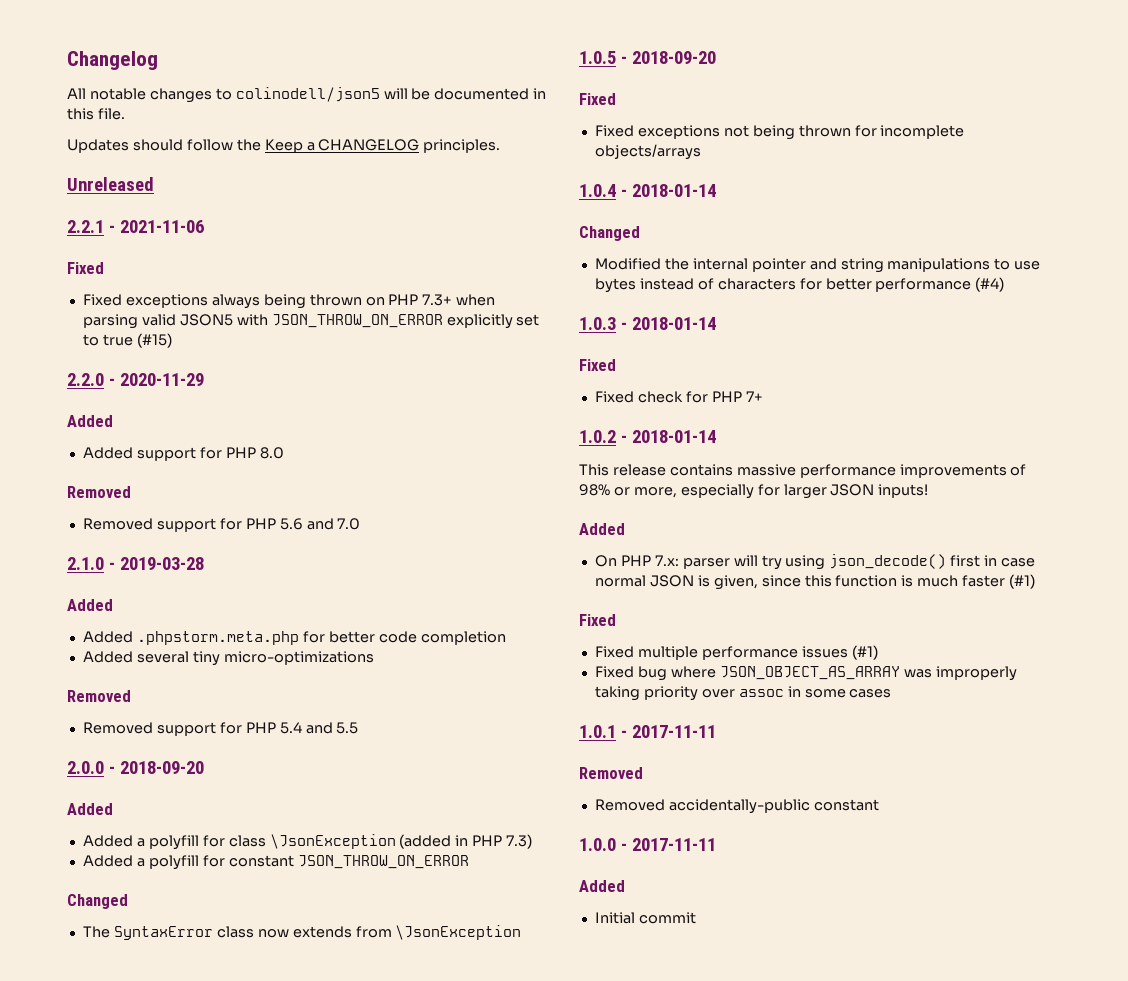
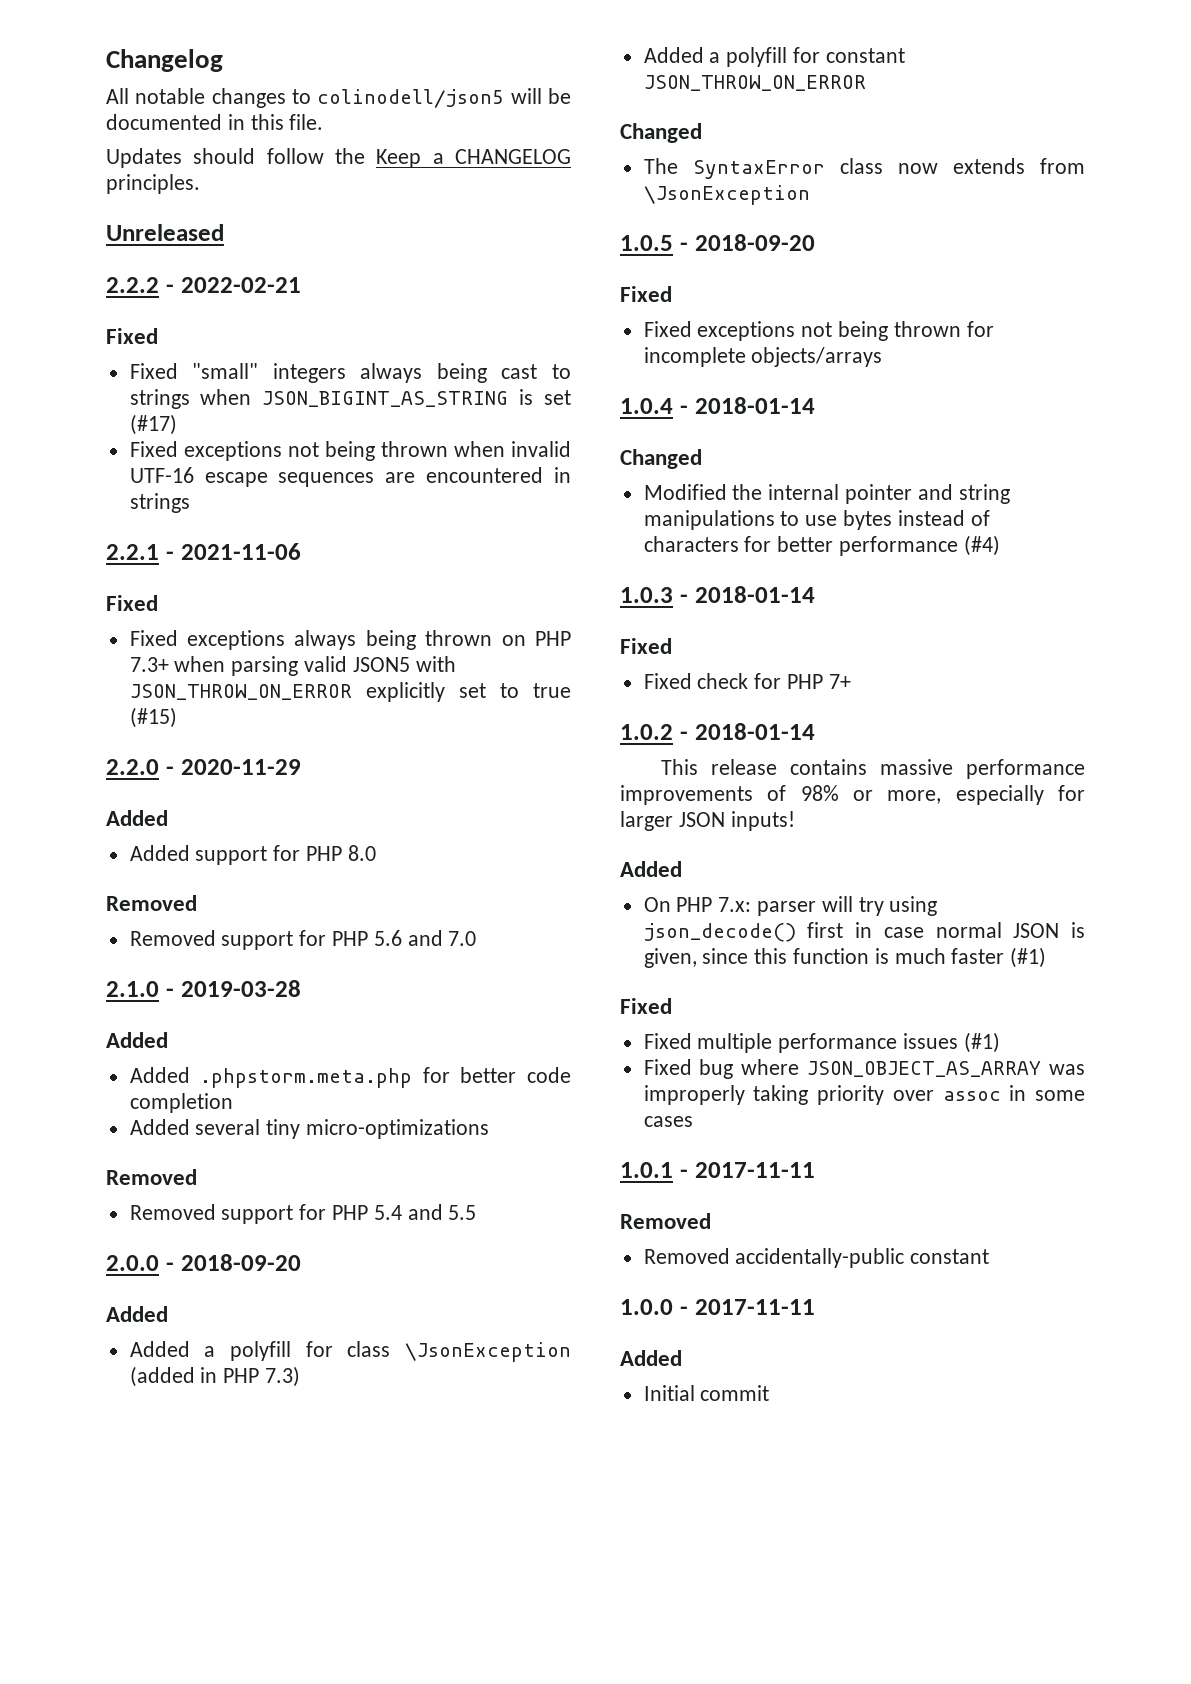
(154, 184) none -> [106,277,301,293] [106,328,158,344] [129,363,571,383] [129,389,571,409] [129,414,177,435] [129,441,571,461] [129,467,571,487] [129,493,190,513] // 2.2.2 - 2022-02-21 // Fixed // Fixed "small" integers always being cast to strings when JSON_BIGINT_AS_STRING is set (#17) // Fixed exceptions not being thrown when invalid UTF-16 escape sequences are encountered in strings

